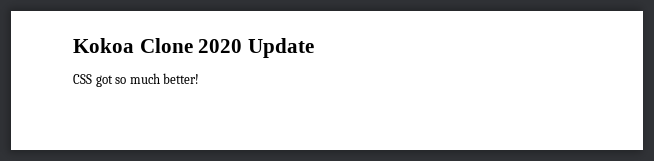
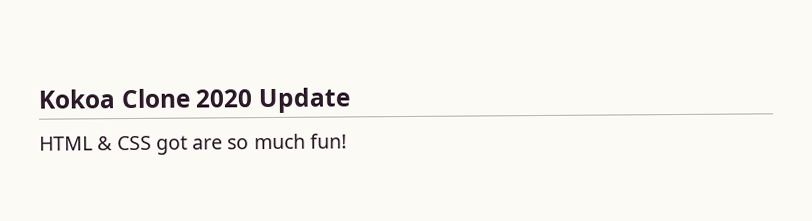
(315, 48) none -> [39,136,114,151] HTML &
(113, 81) none -> [192,138,224,150] are
[163,73,200,84] better! -> [309,133,347,149] fun!

